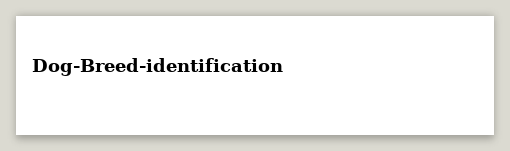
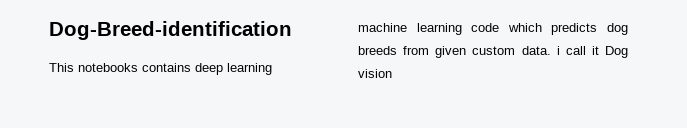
(283, 67) none -> [49,63,272,75] [358,23,628,35] [358,46,628,58] [358,69,392,78] // This notebooks contains deep learning machine learning code which predicts dog breeds from given custom data. i call it Dog vision

